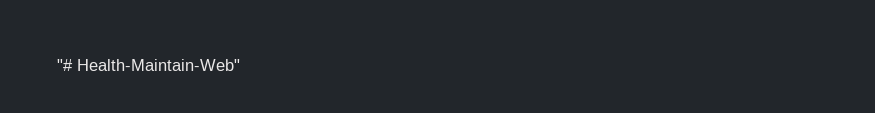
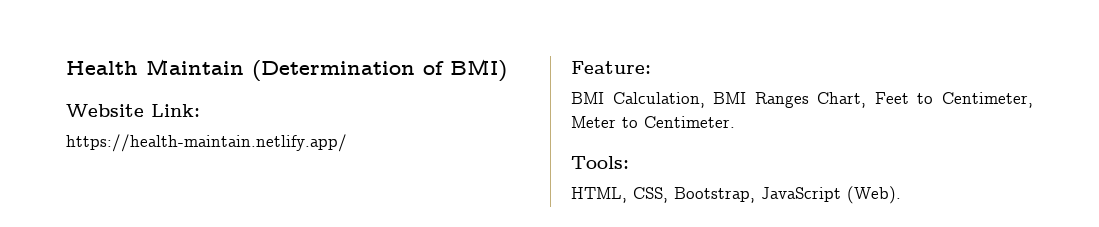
[57,59,240,71] "# Health-Maintain-Web" -> [66,59,507,82] [66,104,200,117] [66,134,347,152] [571,61,651,74] [571,92,1033,108] [571,116,735,128] [571,156,629,169] [571,186,901,204] Health Maintain (Determination of BMI) // Website Link: // https://health-maintain.netlify.app/ // Feature: // BMI Calculation, BMI Ranges Chart, Feet to Centimeter, Meter to Centimeter. // Tools: // HTML, CSS, Bootstrap, JavaScript (Web).

